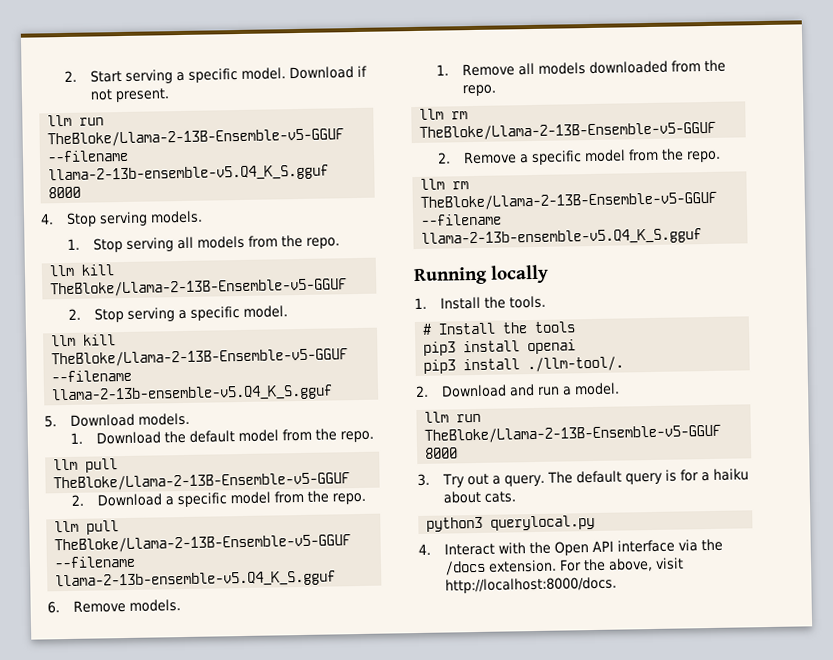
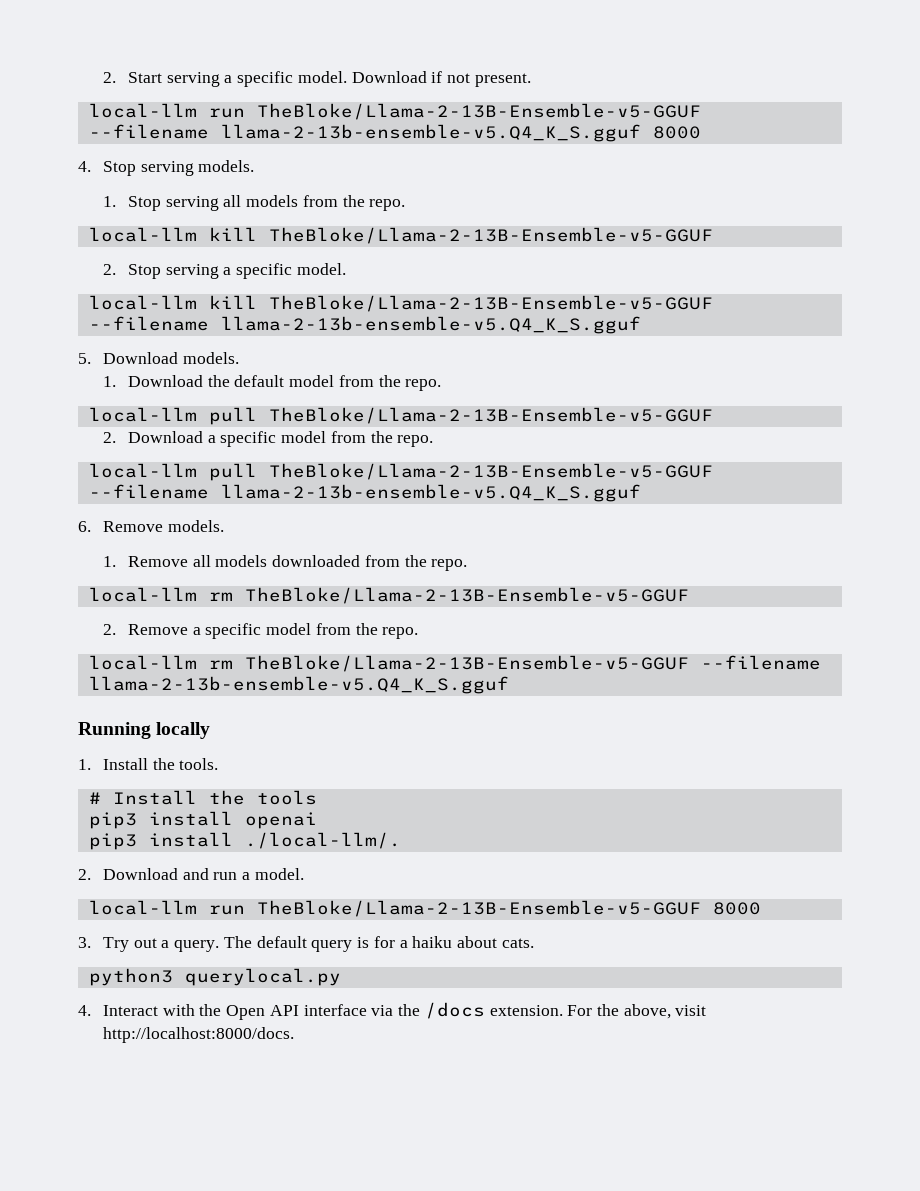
[47,114,73,127] llm -> [88,103,197,118] local-llm
[49,264,76,277] llm -> [88,227,197,242] local-llm
[51,334,77,347] llm -> [88,295,197,310] local-llm
[53,458,79,471] llm -> [88,407,197,422] local-llm
[54,520,80,533] llm -> [88,463,197,478] local-llm
[419,108,445,120] llm -> [88,587,197,602] local-llm
[420,178,446,190] llm -> [88,655,197,670] local-llm
[527,356,625,373] ./llm-tool/. -> [244,832,401,849] ./local-llm/.
[424,411,450,423] llm -> [88,900,197,915] local-llm

